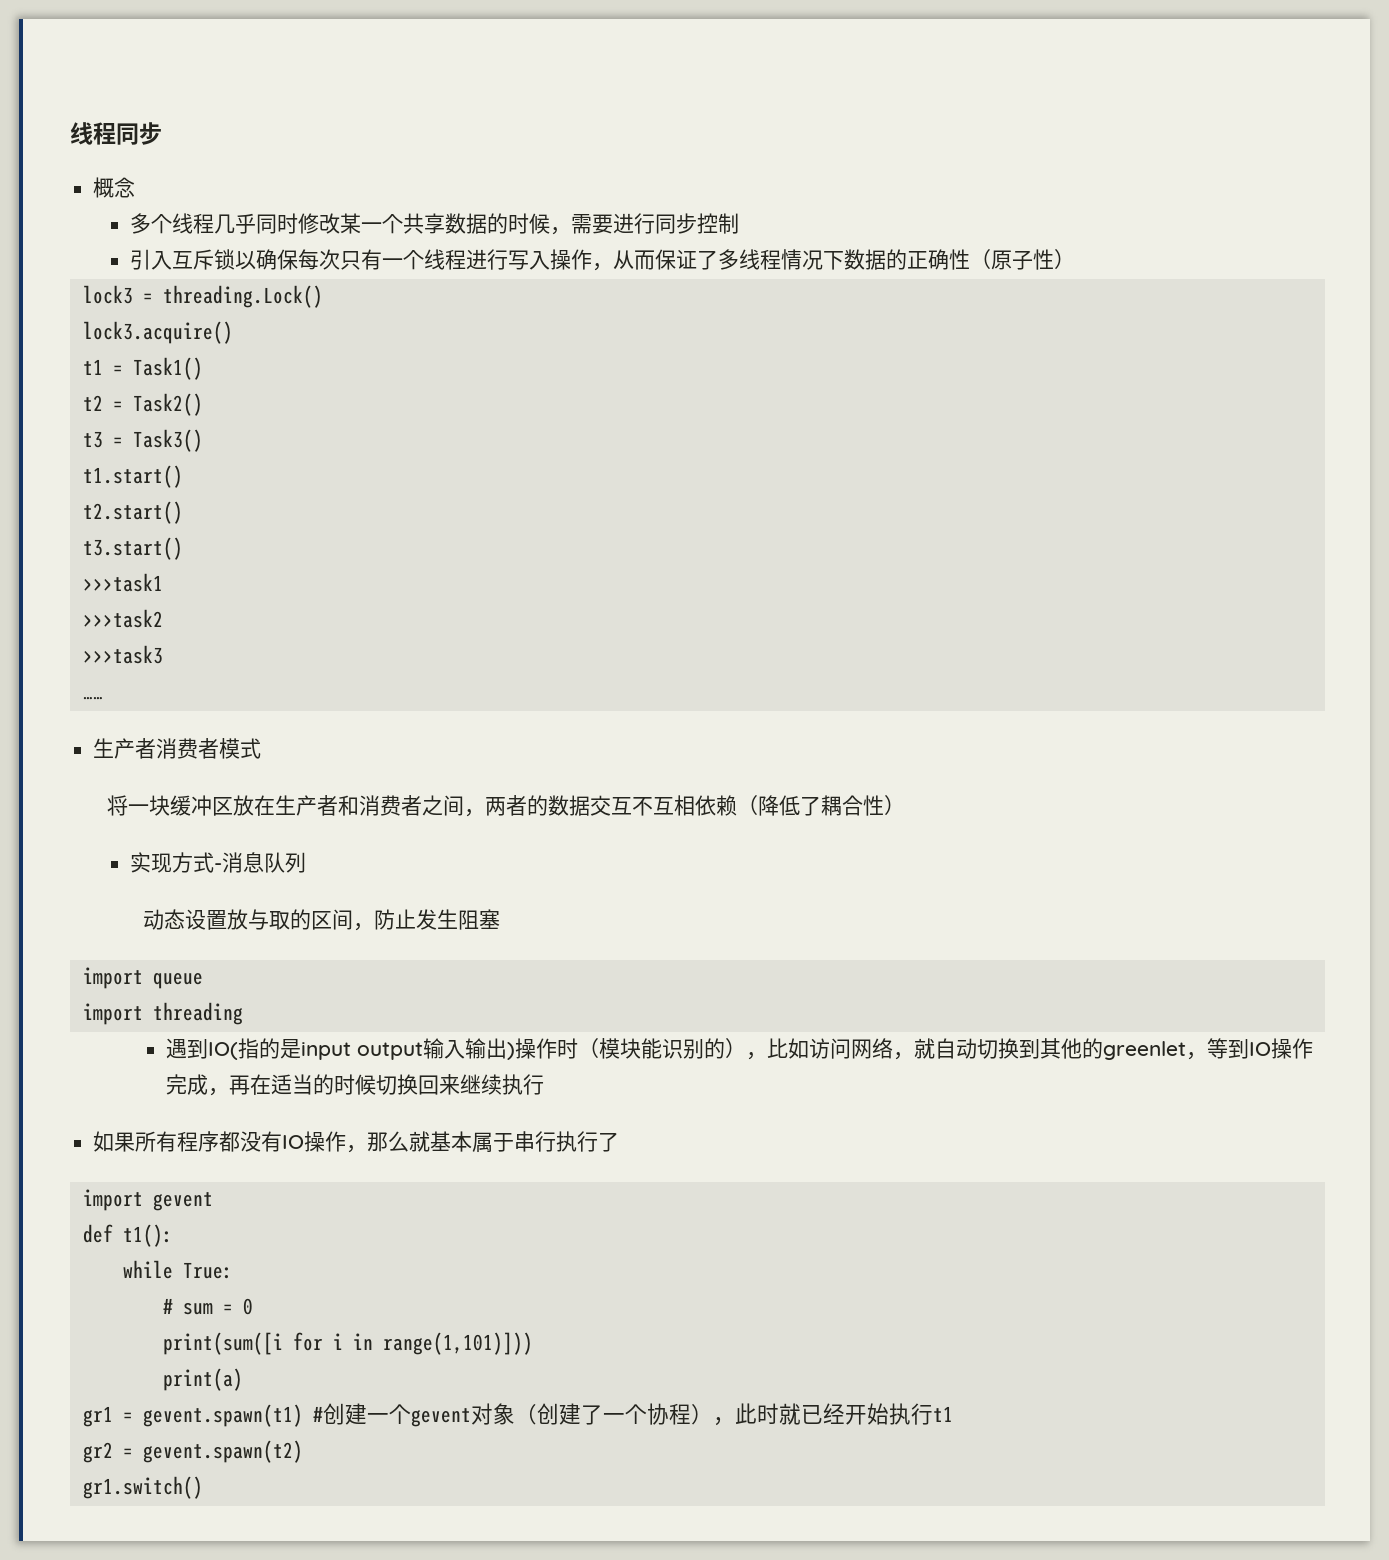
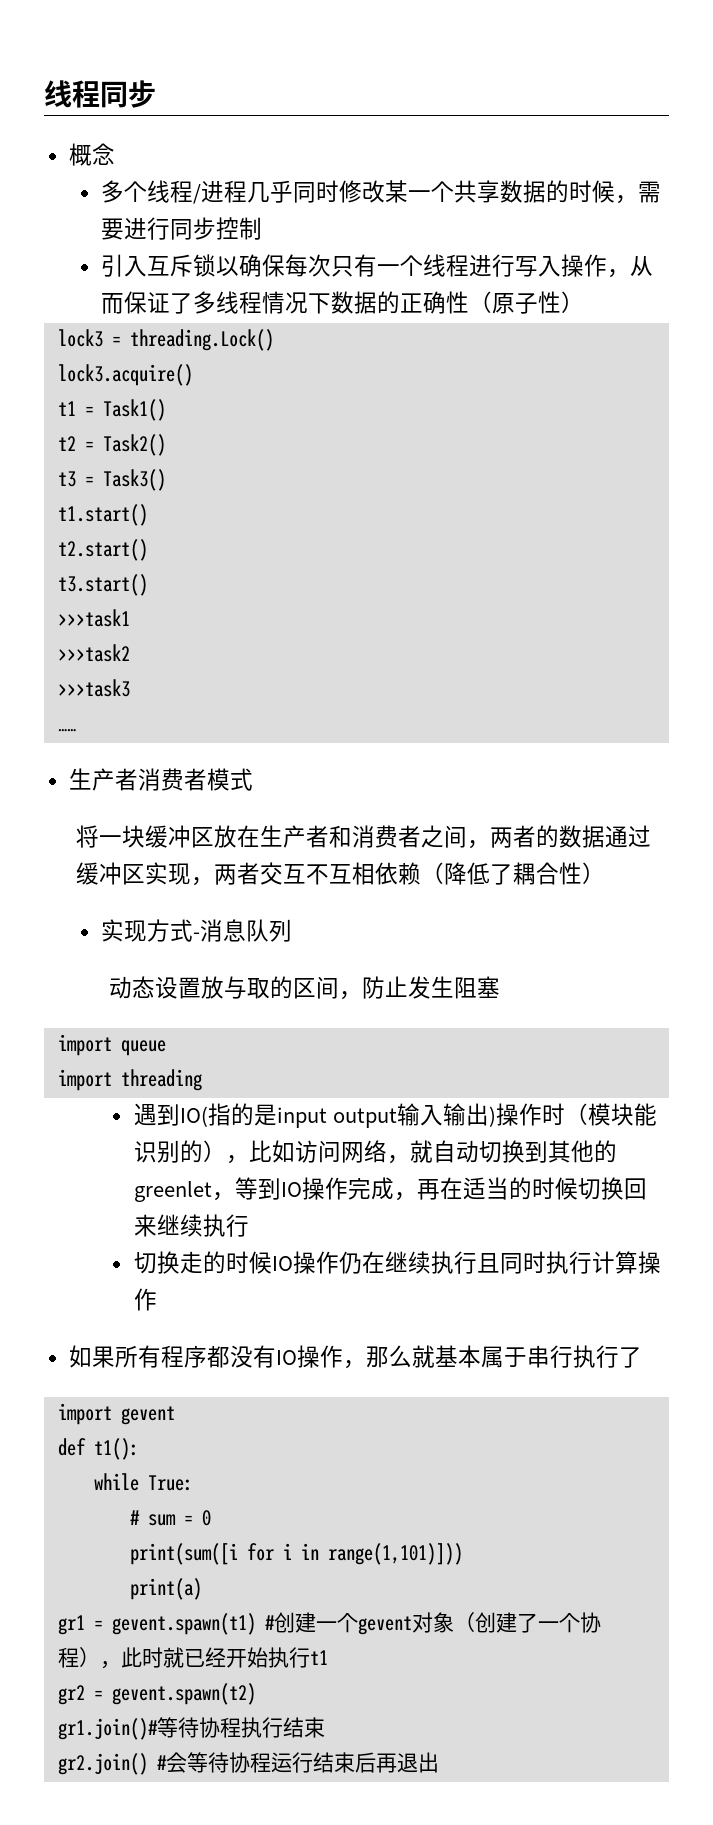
(214, 223) none -> [193,180,248,204] /进程
(590, 805) none -> [605,825,652,848] [76,862,261,886] 通过缓冲区实现，两者
(545, 1084) none -> [133,1251,661,1274] [133,1288,157,1311] // 切换走的时候IO操作仍在继续执行且同时执行计算操作
[82,1476,203,1499] gr1.switch() -> [57,1717,325,1740] [57,1752,439,1775] gr1.join()#等待协程执行结束 // gr2.join() #会等待协程运行结束后再退出

